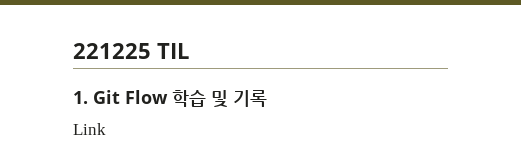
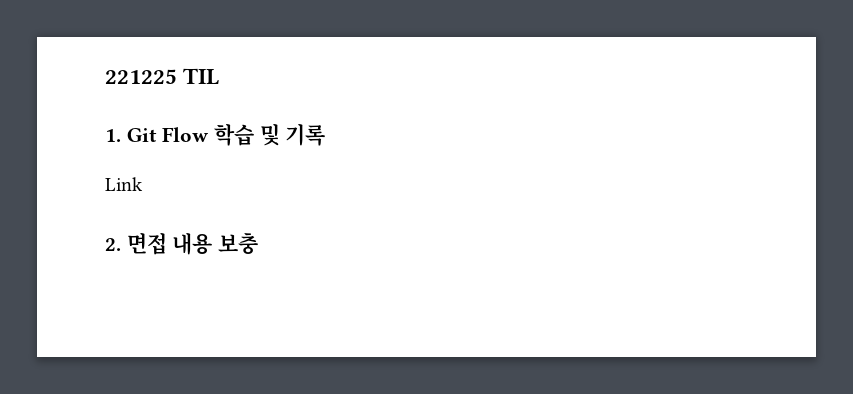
(106, 129) none -> [105,233,259,255] // 2. 면접 내용 보충

